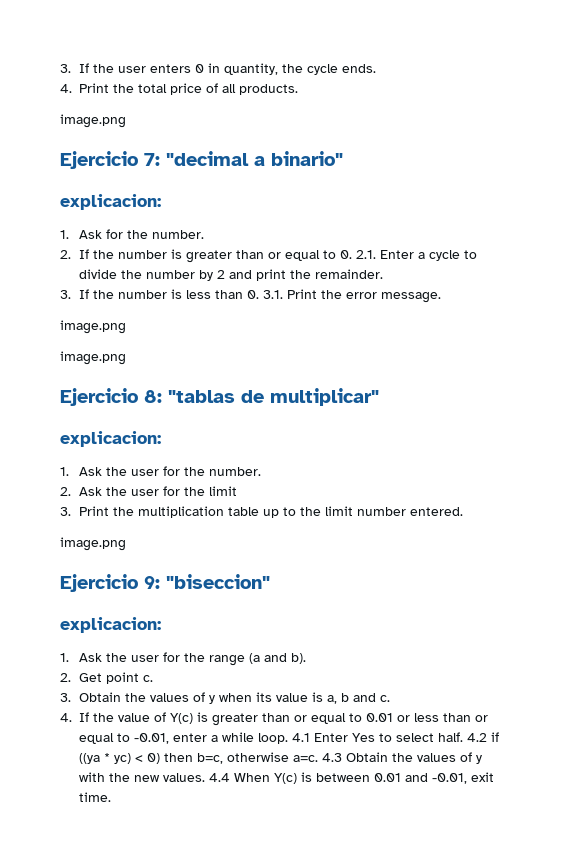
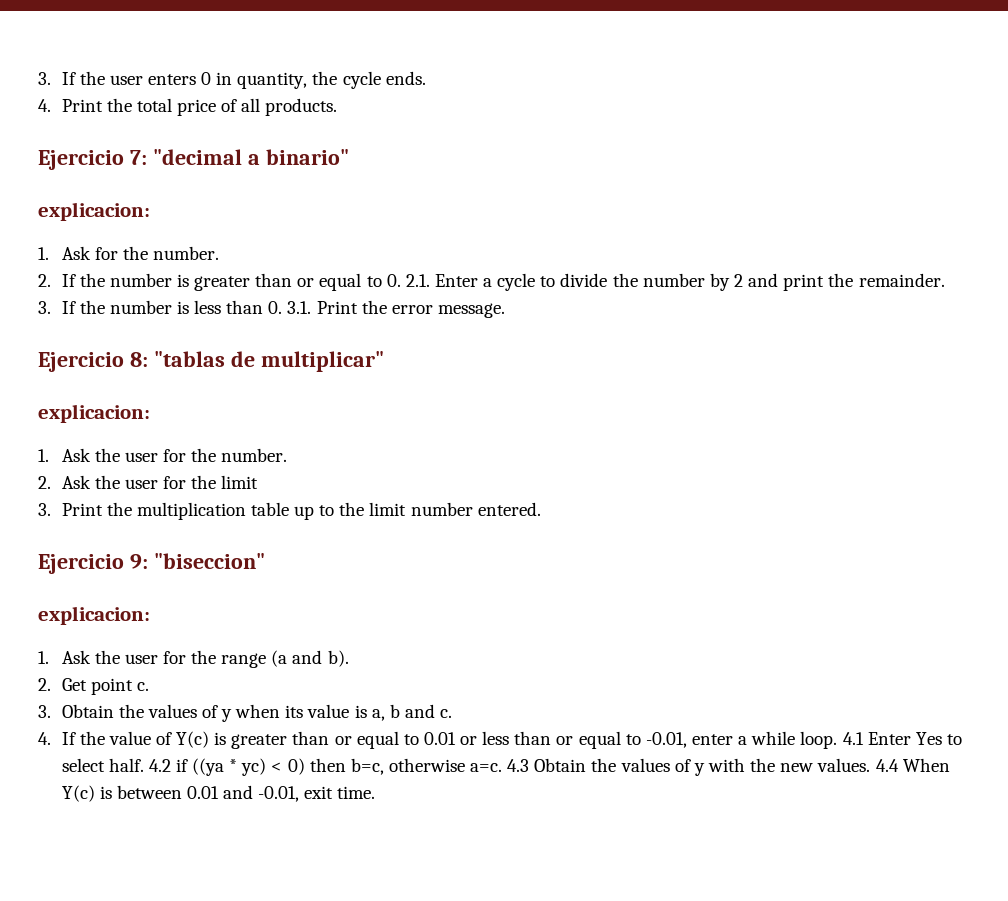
[60,114,126,128] // image.png -> (338, 107) none
[60,320,126,334] [60,351,126,365] // image.png // image.png -> (505, 310) none
[60,537,126,551] // image.png -> (541, 509) none

